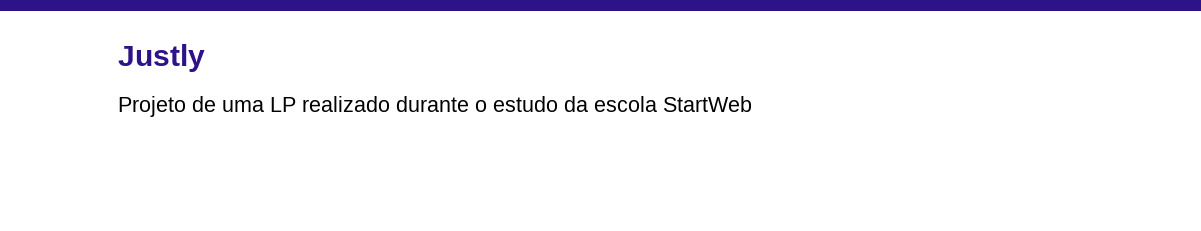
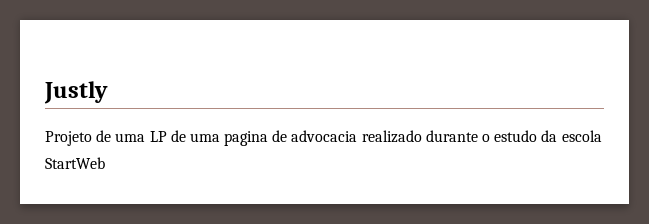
(296, 104) none -> [170,130,358,146] de uma pagina de advocacia

